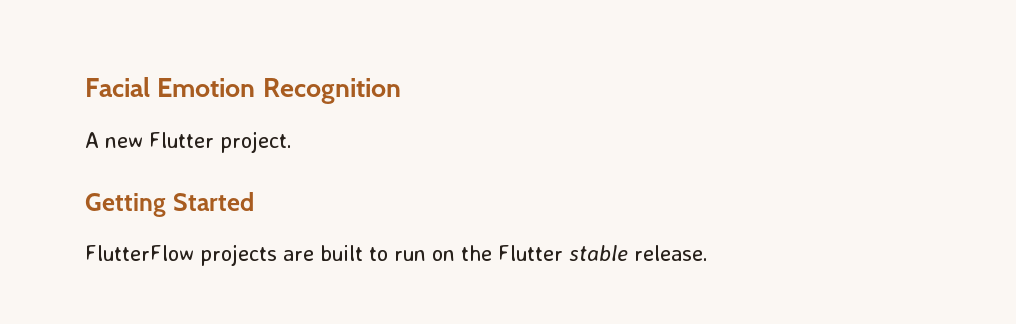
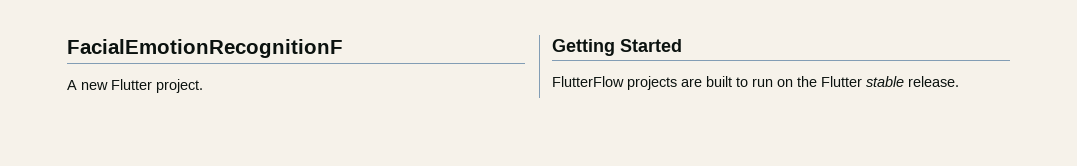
[85,77,401,104] Facial Emotion Recognition -> [67,39,343,58] FacialEmotionRecognitionF

